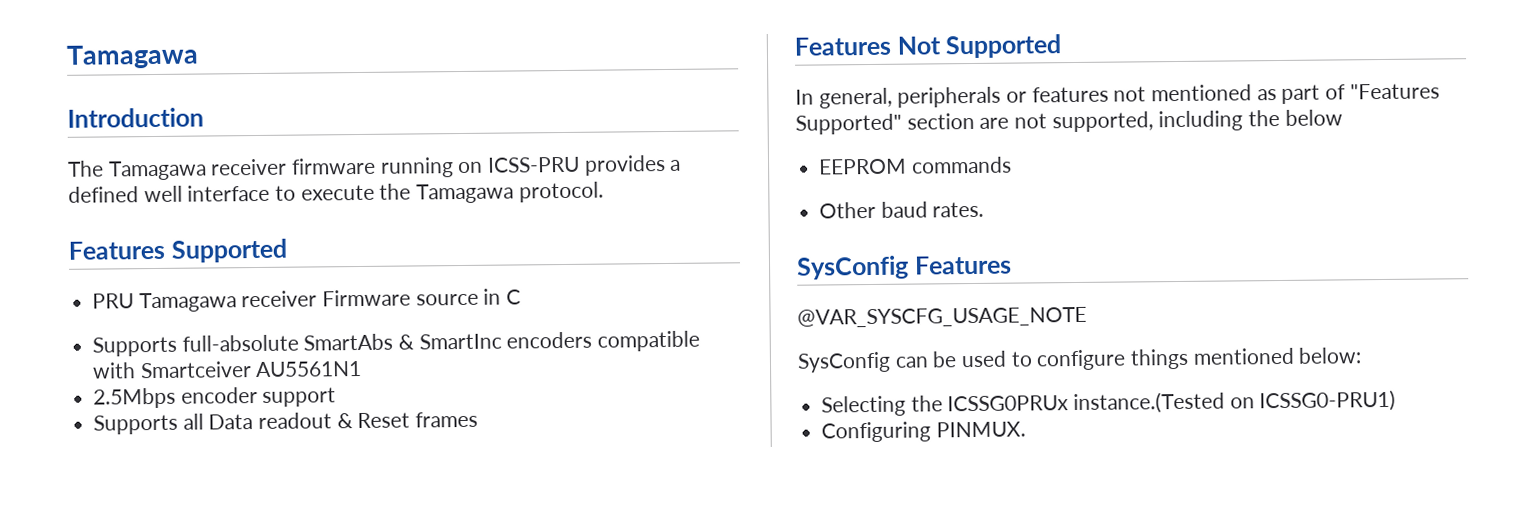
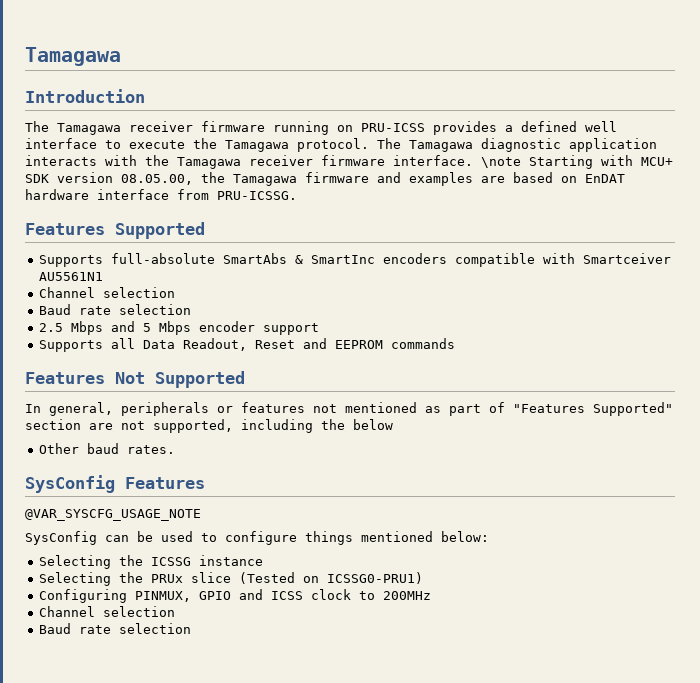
[487,156,581,173] ICSS-PRU -> [361,123,425,132] PRU-ICSS
[68,238,287,263] [92,288,522,313] // Features Supported // PRU Tamagawa receiver Firmware source in C -> [377,138,657,152] [25,155,673,169] [25,172,625,186] [25,189,297,200] [25,222,205,239] The Tamagawa diagnostic application interacts with the Tamagawa receiver firmware interface. \note Starting with MCU+ SDK version 08.05.00, the Tamagawa firmware and examples are based on EnDAT hardware interface from PRU-ICSSG. // Features Supported
[93,387,177,409] 2.5Mbps -> [38,287,175,298] [38,304,191,315] [38,321,191,335] Channel selection // Baud rate selection // 2.5 Mbps and 5 Mbps
[258,411,479,429] readout & Reset frames -> [182,338,455,351] Readout, Reset and EEPROM commands
[818,156,1012,175] // EEPROM commands -> (393, 424) none
[947,389,1397,415] [821,421,1026,443] ICSSG0PRUx instance.(Tested on ICSSG0-PRU1) // Configuring PINMUX. -> [150,555,263,566] [38,572,423,586] [38,589,431,603] [38,606,175,617] [38,623,191,634] ICSSG instance // Selecting the PRUx slice (Tested on ICSSG0-PRU1) // Configuring PINMUX, GPIO and ICSS clock to 200MHz // Channel selection // Baud rate selection

